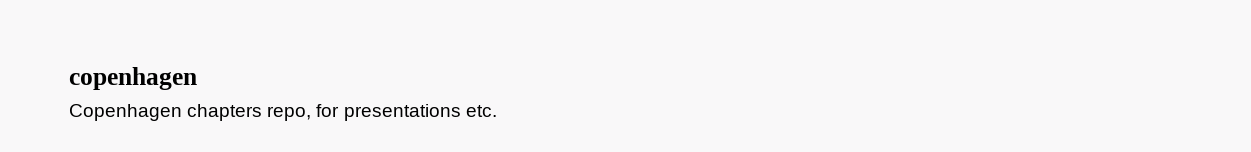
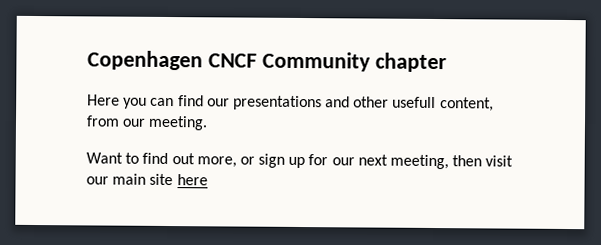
[69,67,197,90] [69,104,497,121] copenhagen // Copenhagen chapters repo, for presentations etc. -> [87,50,447,73] [87,94,494,112] [86,115,209,131] [86,152,514,170] [86,173,208,186] Copenhagen CNCF Community chapter // Here you can find our presentations and other usefull content, from our meeting. // Want to find out more, or sign up for our next meeting, then visit our main site here

